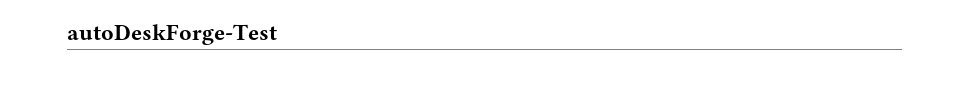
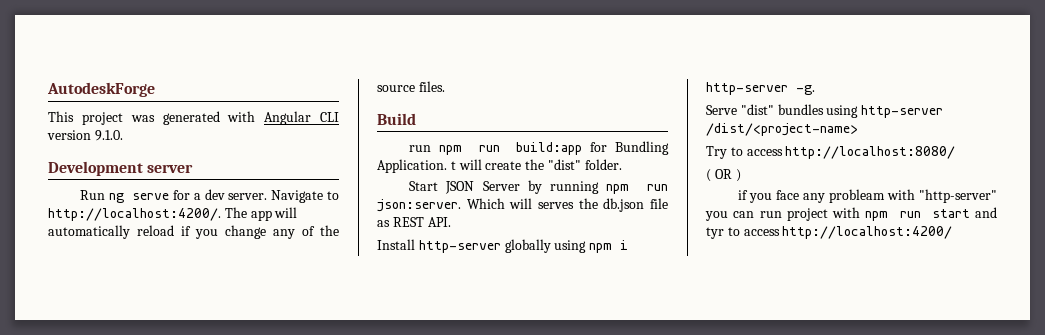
[67,24,277,45] autoDeskForge-Test -> [47,82,155,97] [48,111,339,125] [47,130,123,141] [48,161,194,176] [80,189,339,203] [48,207,298,221] [48,225,339,239] [377,81,445,92] [377,113,416,125] [409,141,669,155] [377,159,622,173] [409,180,668,194] [377,198,668,212] [377,217,451,227] [377,239,629,253] [706,82,815,95] [706,104,944,118] [706,123,858,136] [706,146,956,159] [706,169,741,182] [738,189,997,203] [705,207,997,221] [706,226,953,239] AutodeskForge // This project was generated with Angular CLI version 9.1.0. // Development server // Run ng serve for a dev server. Navigate to http://localhost:4200/. The app will automatically reload if you change any of the source files. // Build // run npm run build:app for Bundling Application. t will create the "dist" folder. // Start JSON Server by running npm run json:server. Which will serves the db.json file as REST API. // Install http-server globally using npm i http-server -g. // Serve "dist" bundles using http-server /dist/<project-name> // Try to access http://localhost:8080/ // ( OR ) // if you face any probleam with "http-server" you can run project with npm run start and tyr to access http://localhost:4200/

